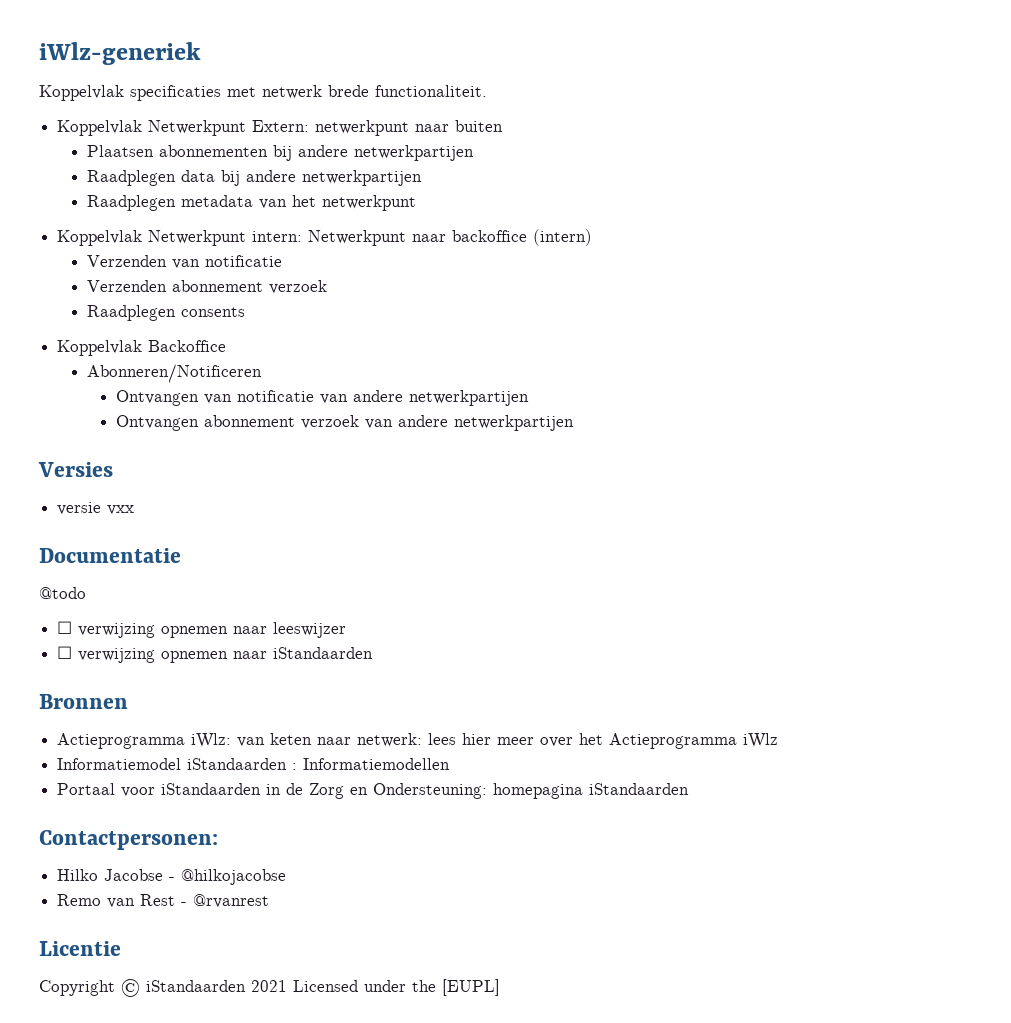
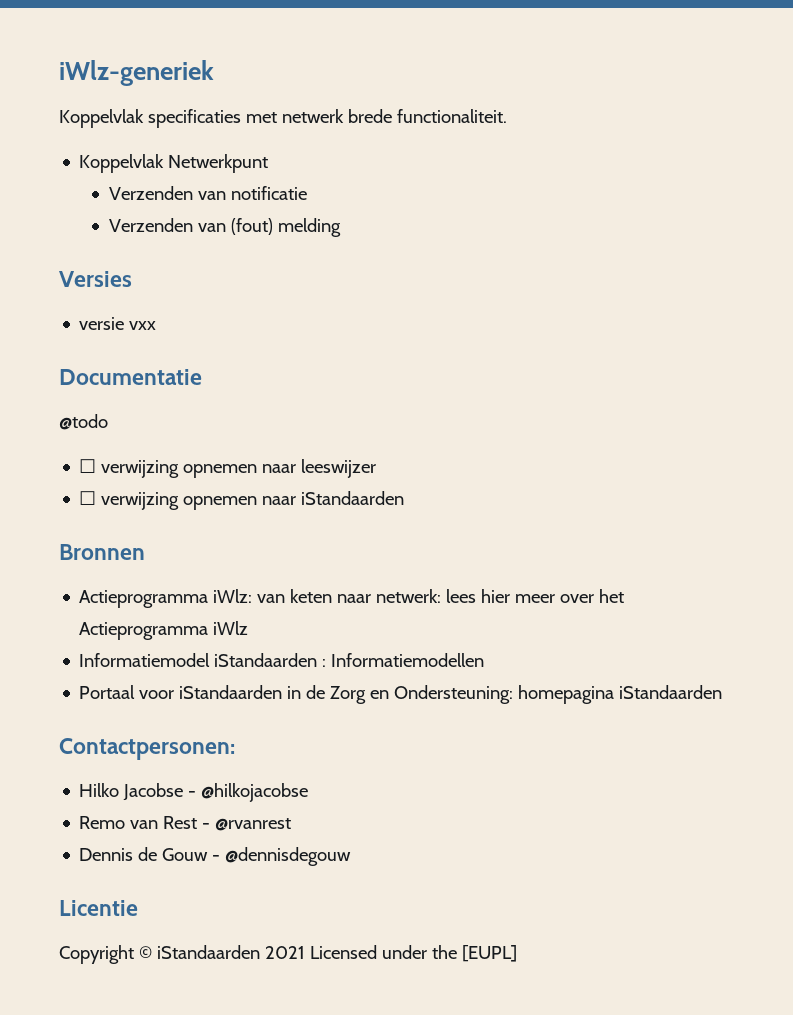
[252,120,504,136] [86,145,474,161] [86,170,422,186] [86,195,416,211] [57,229,593,246] [86,255,282,269] [86,280,327,294] [86,305,245,321] [57,340,227,356] [86,364,262,383] [115,390,529,406] [115,415,574,431] Extern: netwerkpunt naar buiten // Plaatsen abonnementen bij andere netwerkpartijen // Raadplegen data bij andere netwerkpartijen // Raadplegen metadata van het netwerkpunt // Koppelvlak Netwerkpunt intern: Netwerkpunt naar backoffice (intern) // Verzenden van notificatie // Verzenden abonnement verzoek // Raadplegen consents // Koppelvlak Backoffice // Abonneren/Notificeren // Ontvangen van notificatie van andere netwerkpartijen // Ontvangen abonnement verzoek van andere netwerkpartijen -> [108,186,307,200] [108,218,341,237] // Verzenden van notificatie // Verzenden van (fout) melding
(270, 901) none -> [79,847,352,866] // Dennis de Gouw - @dennisdegouw

